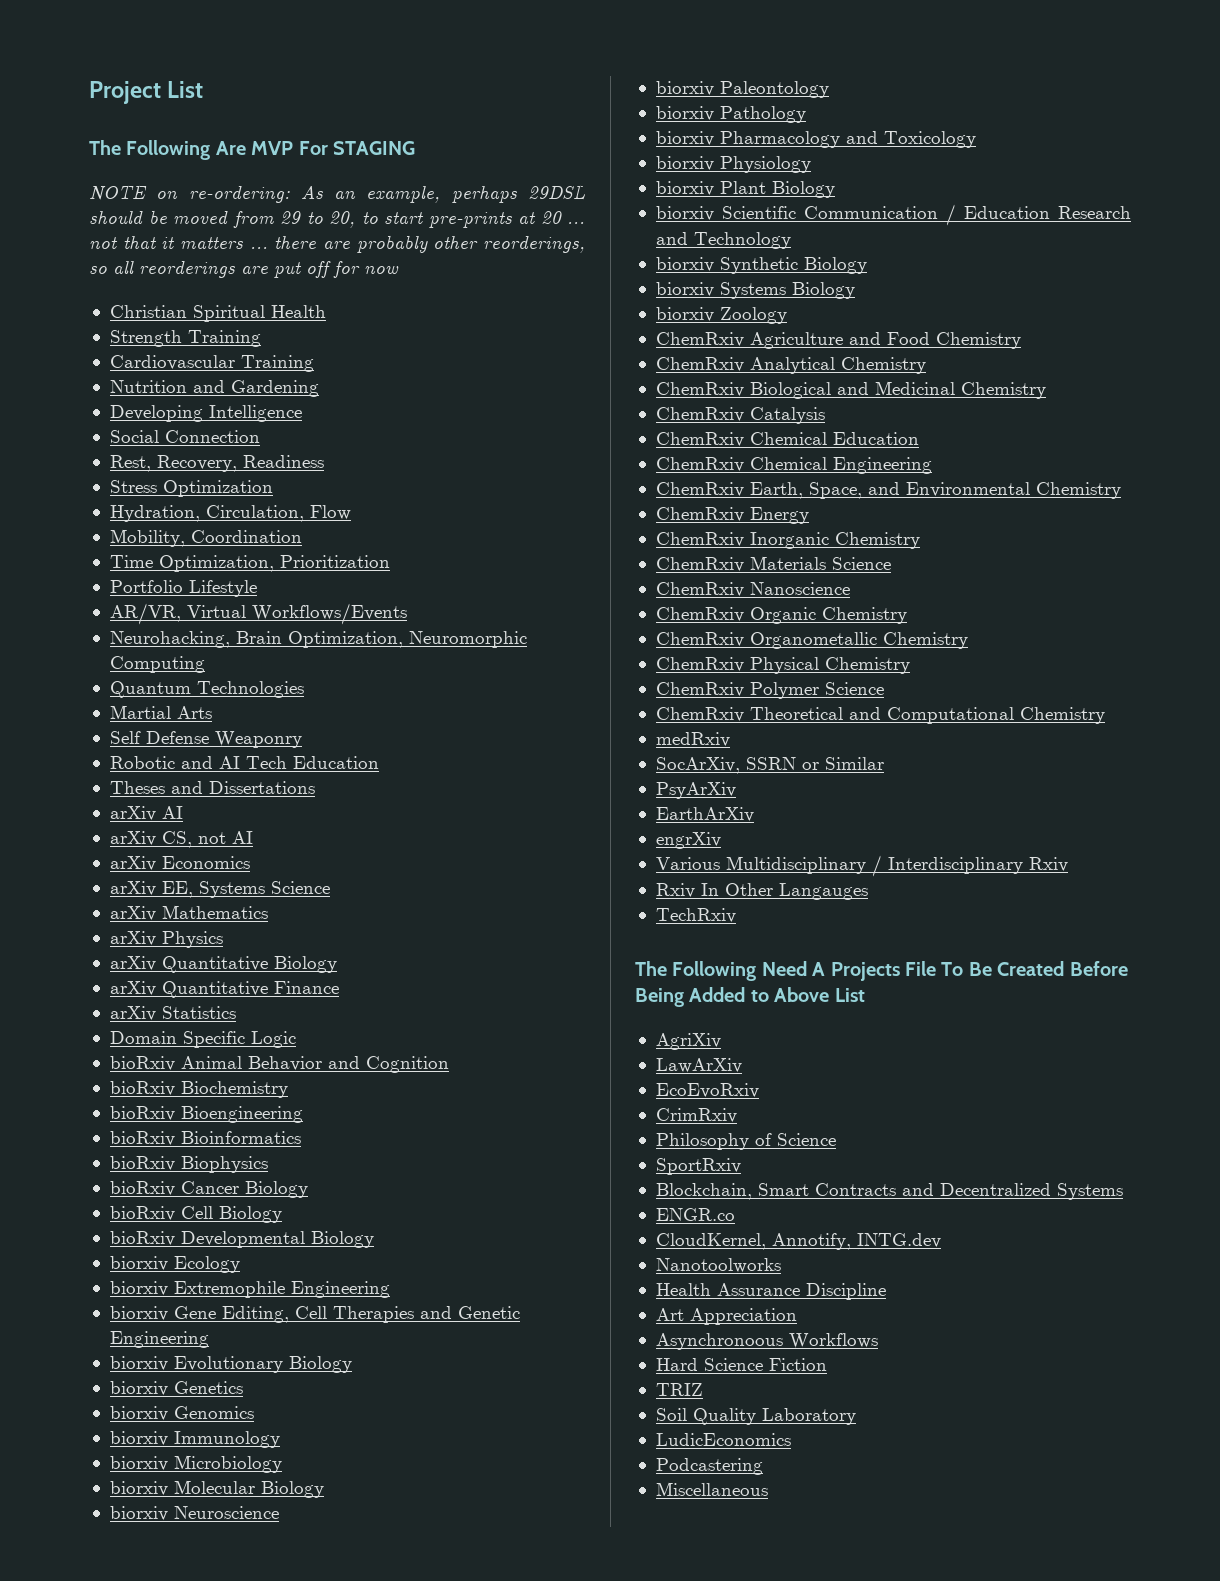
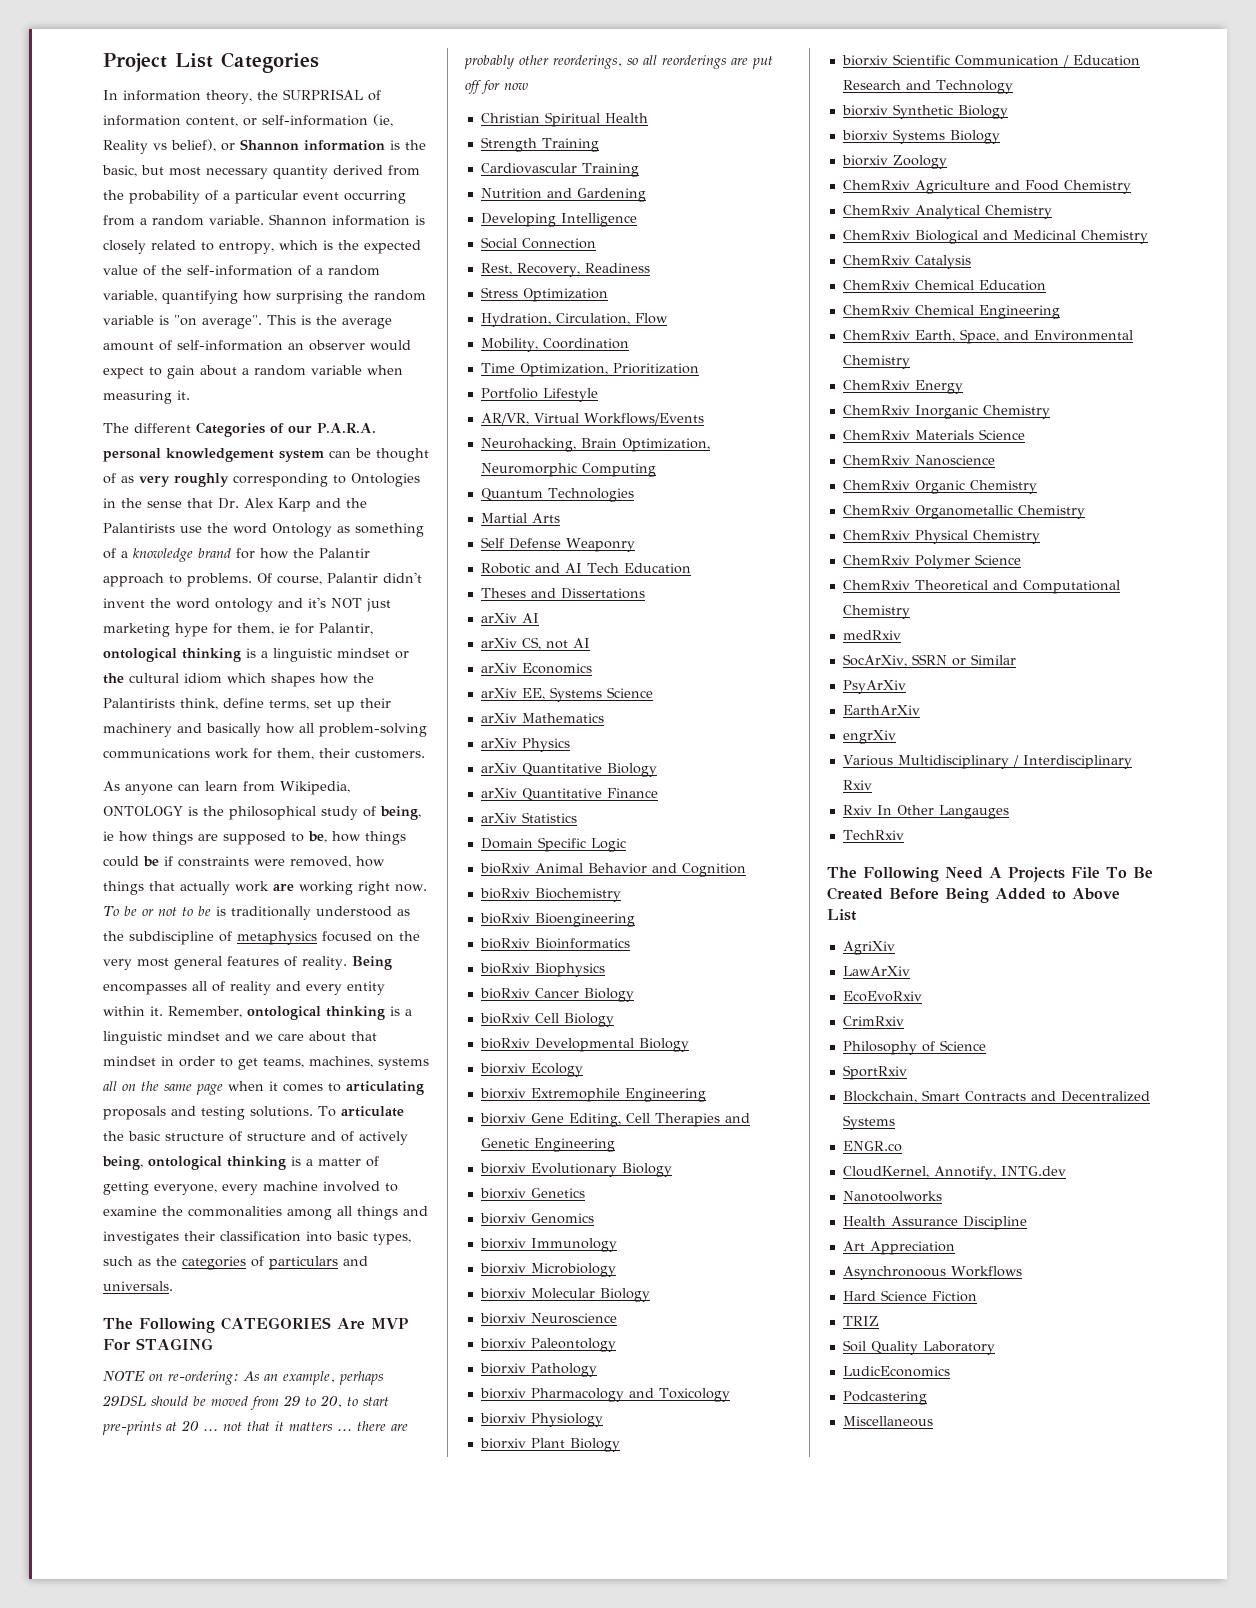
[89,140,211,160] // The Following -> [221,52,319,73] [103,89,381,104] [103,114,393,127] [103,139,426,154] [102,165,420,179] [103,190,406,204] [103,214,425,226] [103,240,421,254] [103,265,380,276] [103,290,426,304] [103,315,392,329] [103,340,411,351] [103,365,403,379] [103,390,190,404] [103,422,376,437] [103,448,429,462] [103,473,420,487] [103,498,367,512] [103,523,424,537] [103,548,370,562] [103,572,422,587] [103,597,391,612] [103,623,373,637] [103,648,409,662] [103,673,374,687] [103,698,391,712] [103,723,427,737] [103,748,425,760] [103,781,350,795] [103,806,421,820] [103,831,406,845] [103,856,385,868] [103,881,427,895] [103,906,410,920] [103,931,420,945] [103,956,392,970] [103,981,385,995] [103,1006,412,1020] [103,1031,377,1045] [103,1056,429,1070] [103,1081,424,1095] [103,1106,404,1120] [103,1131,408,1145] [102,1156,379,1170] [103,1181,398,1195] [103,1206,428,1220] [103,1231,411,1245] [103,1256,368,1270] [103,1281,173,1291] [103,1317,331,1333] Categories // In information theory, the SURPRISAL of information content, or self-information (ie, Reality vs belief), or Shannon information is the basic, but most necessary quantity derived from the probability of a particular event occurring from a random variable. Shannon information is closely related to entropy, which is the expected value of the self-information of a random variable, quantifying how surprising the random variable is "on average". This is the average amount of self-information an observer would expect to gain about a random variable when measuring it. // The different Categories of our P.A.R.A. personal knowledgement system can be thought of as very roughly corresponding to Ontologies in the sense that Dr. Alex Karp and the Palantirists use the word Ontology as something of a knowledge brand for how the Palantir approach to problems. Of course, Palantir didn't invent the word ontology and it's NOT just marketing hype for them, ie for Palantir, ontological thinking is a linguistic mindset or the cultural idiom which shapes how the Palantirists think, define terms, set up their machinery and basically how all problem-solving communications work for them, their customers. // As anyone can learn from Wikipedia, ONTOLOGY is the philosophical study of being, ie how things are supposed to be, how things could be if constraints were removed, how things that actually work are working right now. To be or not to be is traditionally understood as the subdiscipline of metaphysics focused on the very most general features of reality. Being encompasses all of reality and every entity within it. Remember, ontological thinking is a linguistic mindset and we care about that mindset in order to get teams, machines, systems all on the same page when it comes to articulating proposals and testing solutions. To articulate the basic structure of structure and of actively being, ontological thinking is a matter of getting everyone, every machine involved to examine the commonalities among all things and investigates their classification into basic types, such as the categories of particulars and universals. // The Following CATEGORIES

